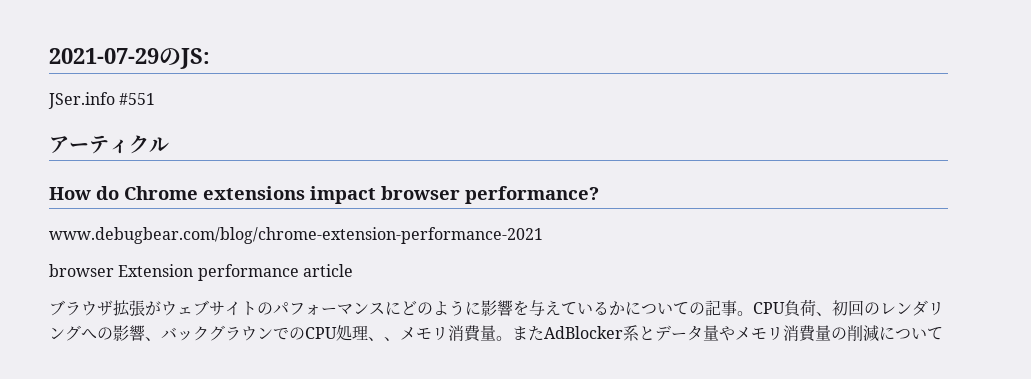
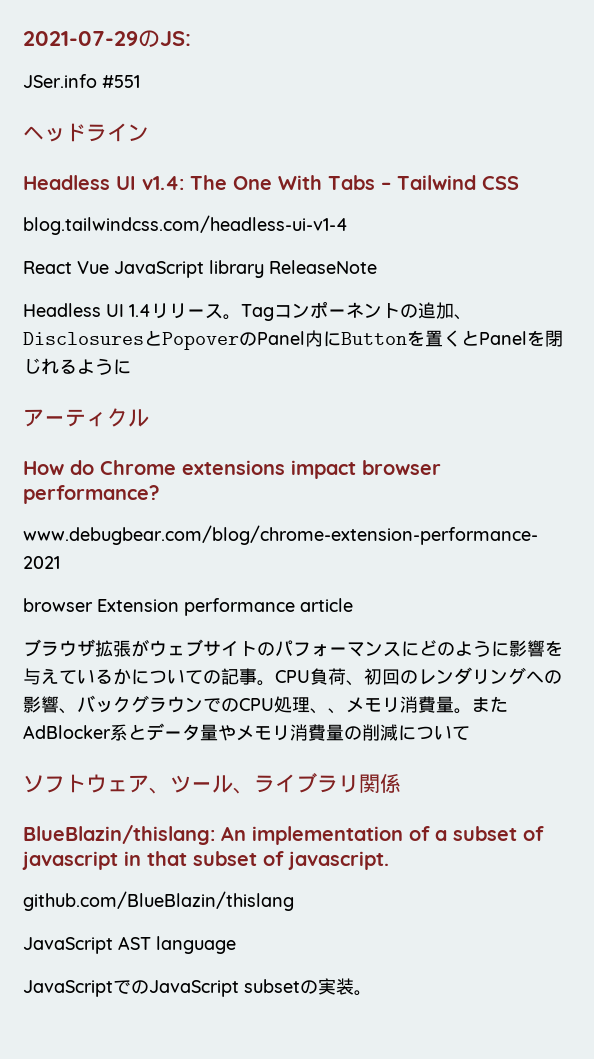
(156, 99) none -> [23,123,149,142] [23,175,519,190] [23,215,348,235] [23,260,377,278] [23,301,472,321] [23,330,563,350] [23,358,131,375] // ヘッドライン // Headless UI v1.4: The One With Tabs – Tailwind CSS // blog.tailwindcss.com/headless-ui-v1-4 // React Vue JavaScript library ReleaseNote // Headless UI 1.4リリース。Tagコンポーネントの追加、DisclosuresとPopoverのPanel内にButtonを置くとPanelを閉じれるように
(943, 333) none -> [23,773,401,794] [23,825,544,845] [22,851,389,870] [23,891,294,911] [23,936,236,954] [23,978,372,997] // ソフトウェア、ツール、ライブラリ関係 // BlueBlazin/thislang: An implementation of a subset of javascript in that subset of javascript. // github.com/BlueBlazin/thislang // JavaScript AST language // JavaScriptでのJavaScript subsetの実装。

